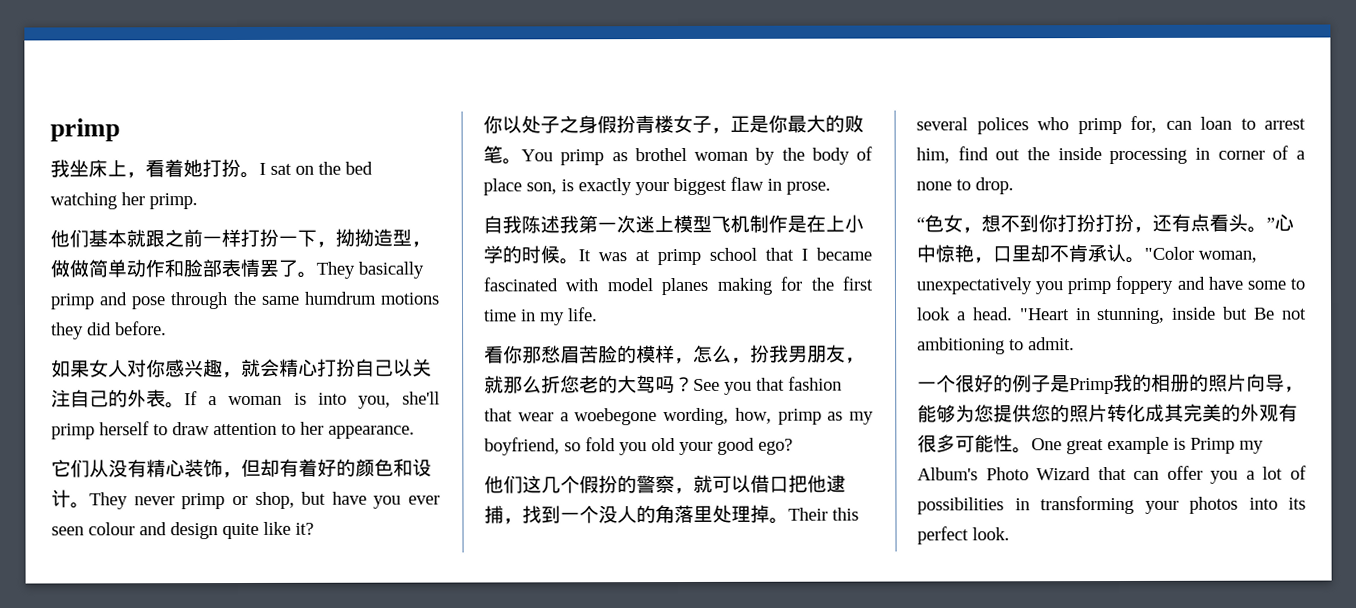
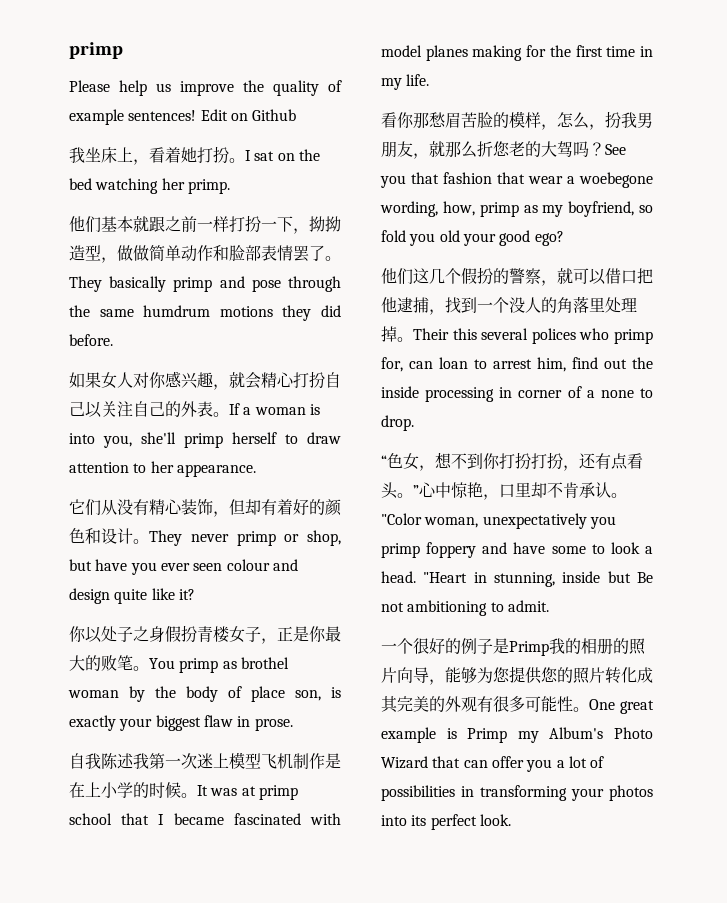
[50,118,120,142] primp -> [69,42,123,59] [69,80,342,96] [69,109,297,125] primp // Please help us improve the quality of example sentences! Edit on Github

